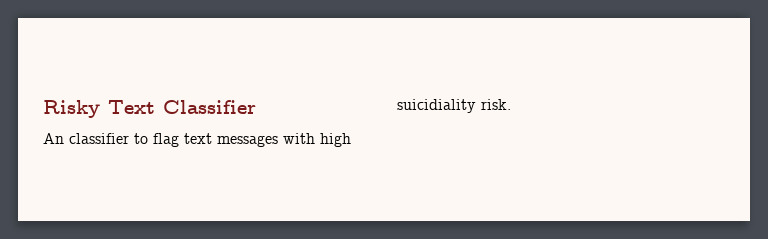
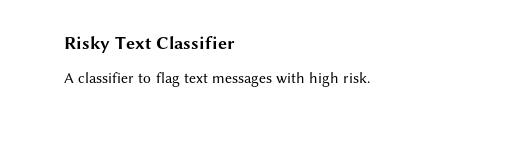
[43,133,64,144] An -> [64,73,74,83] A
[397,99,476,113] suicidiality -> (340, 79) none

